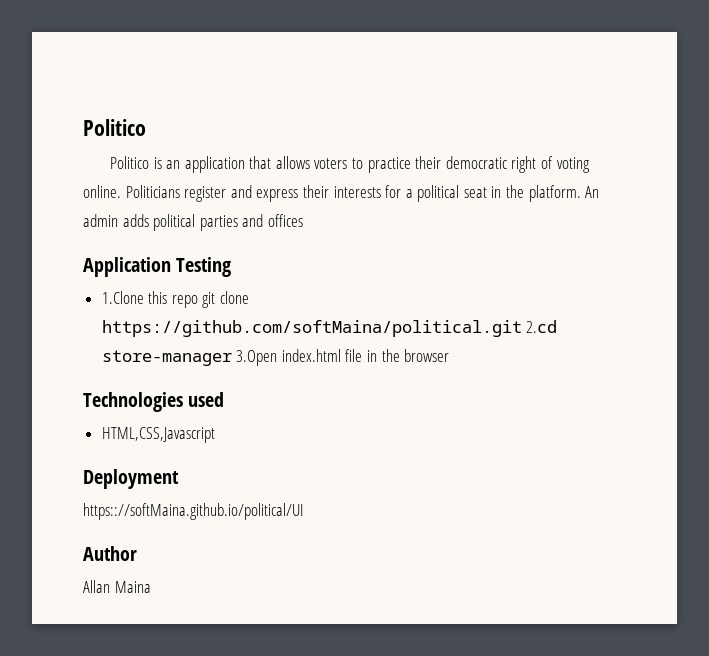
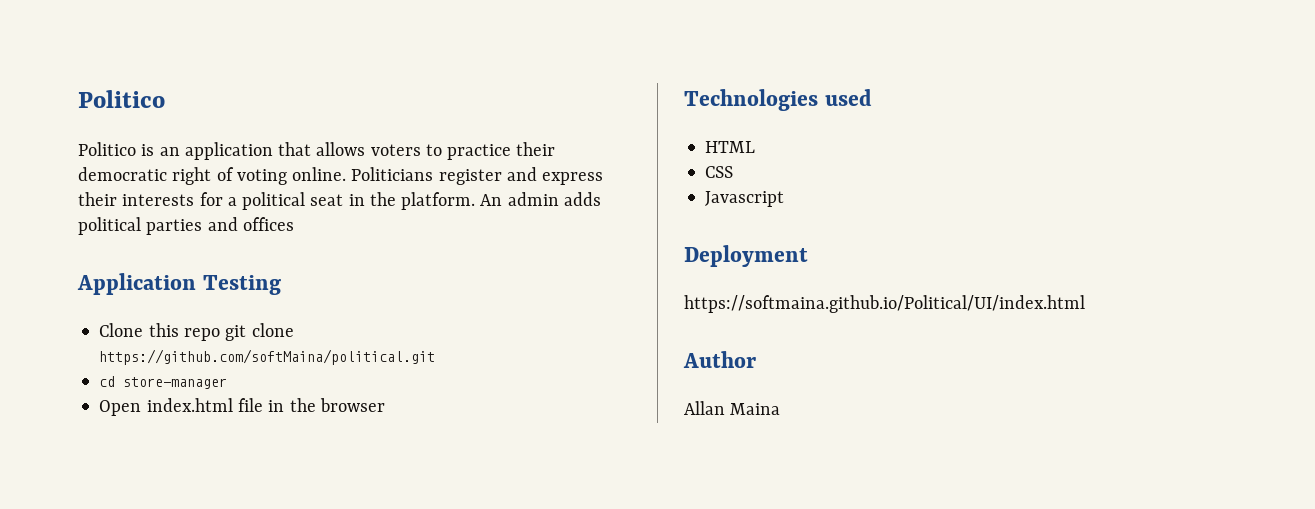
[101,291,144,304] 1.Clone -> [99,323,144,337] Clone
[526,320,558,333] 2.cd -> [99,376,116,387] // cd
[236,350,278,366] 3.Open -> [99,400,142,416] // Open
[101,427,215,443] HTML,CSS,Javascript -> [705,141,756,153] [705,166,734,178] [705,191,785,207] HTML // CSS // Javascript
[83,503,303,520] https:://softMaina.github.io/political/UI -> [684,295,1085,313] https://softmaina.github.io/Political/UI/index.html

